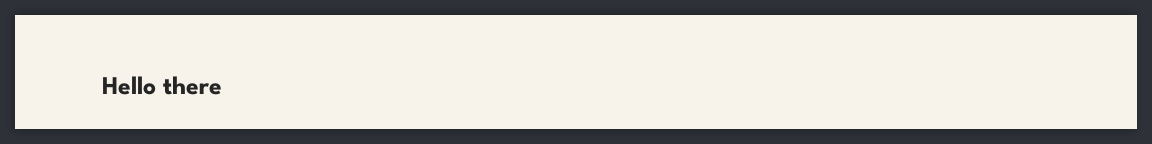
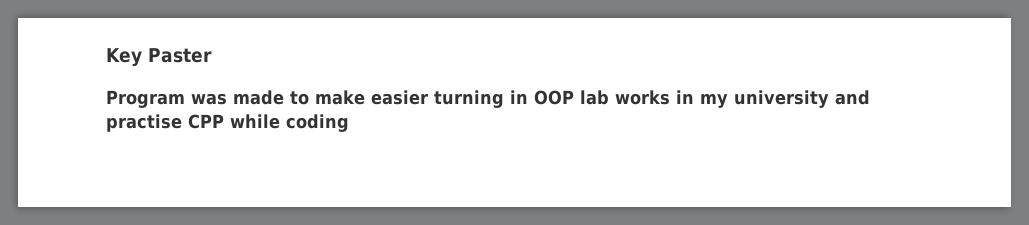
[102,76,222,95] Hello there -> [106,48,212,67] [106,90,870,108] [106,114,349,132] Key Paster // Program was made to make easier turning in OOP lab works in my university and practise CPP while coding

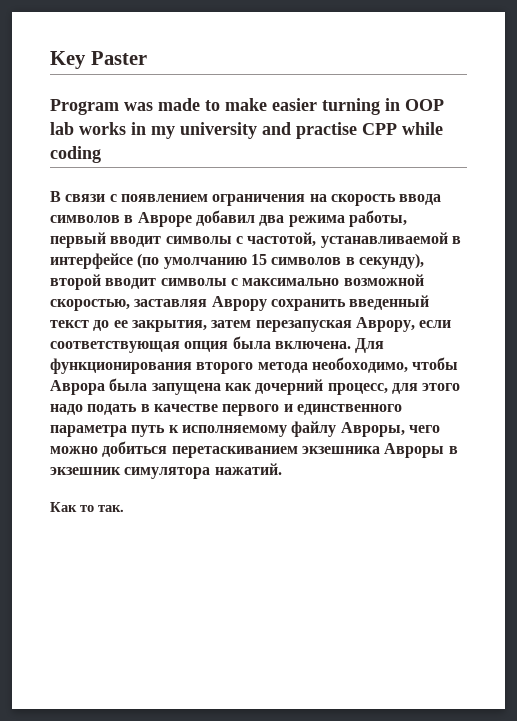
(349, 123) none -> [50,191,442,206] [50,210,407,227] [50,232,461,248] [50,253,424,269] [50,274,424,290] [50,295,430,311] [50,317,452,332] [50,336,385,353] [50,357,459,374] [50,378,461,395] [50,404,402,416] [50,421,440,437] [50,441,458,458] [50,463,282,479] [50,502,124,512] // В связи с появлением ограничения на скорость ввода символов в Авроре добавил два режима работы, первый вводит символы с частотой, устанавливаемой в интерфейсе (по умолчанию 15 символов в секунду), второй вводит символы с максимально возможной скоростью, заставляя Аврору сохранить введенный текст до ее закрытия, затем перезапуская Аврору, если соответствующая опция была включена. Для функционирования второго метода необоходимо, чтобы Аврора была запущена как дочерний процесс, для этого надо подать в качестве первого и единственного параметра путь к исполняемому файлу Авроры, чего можно добиться перетаскиванием экзешника Авроры в экзешник симулятора нажатий. // Как то так.

